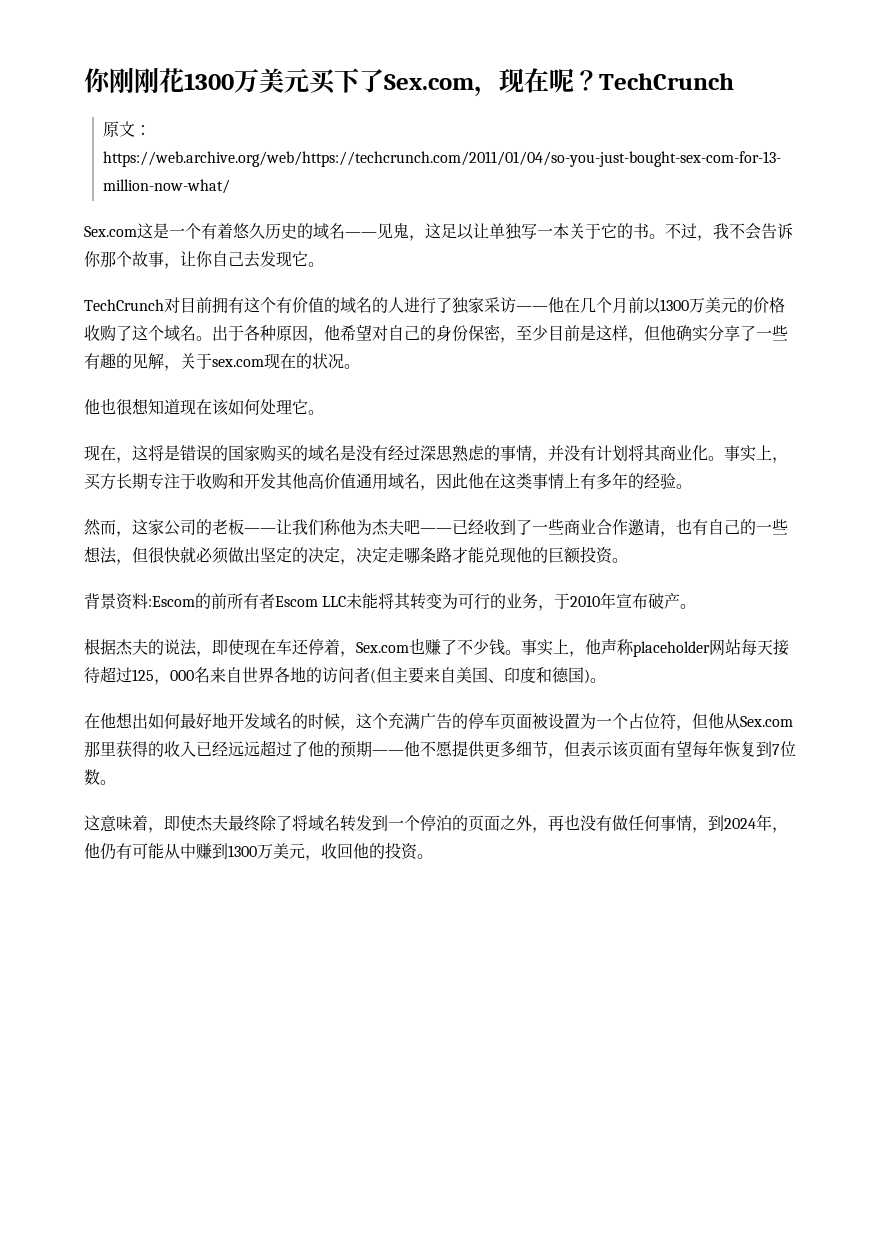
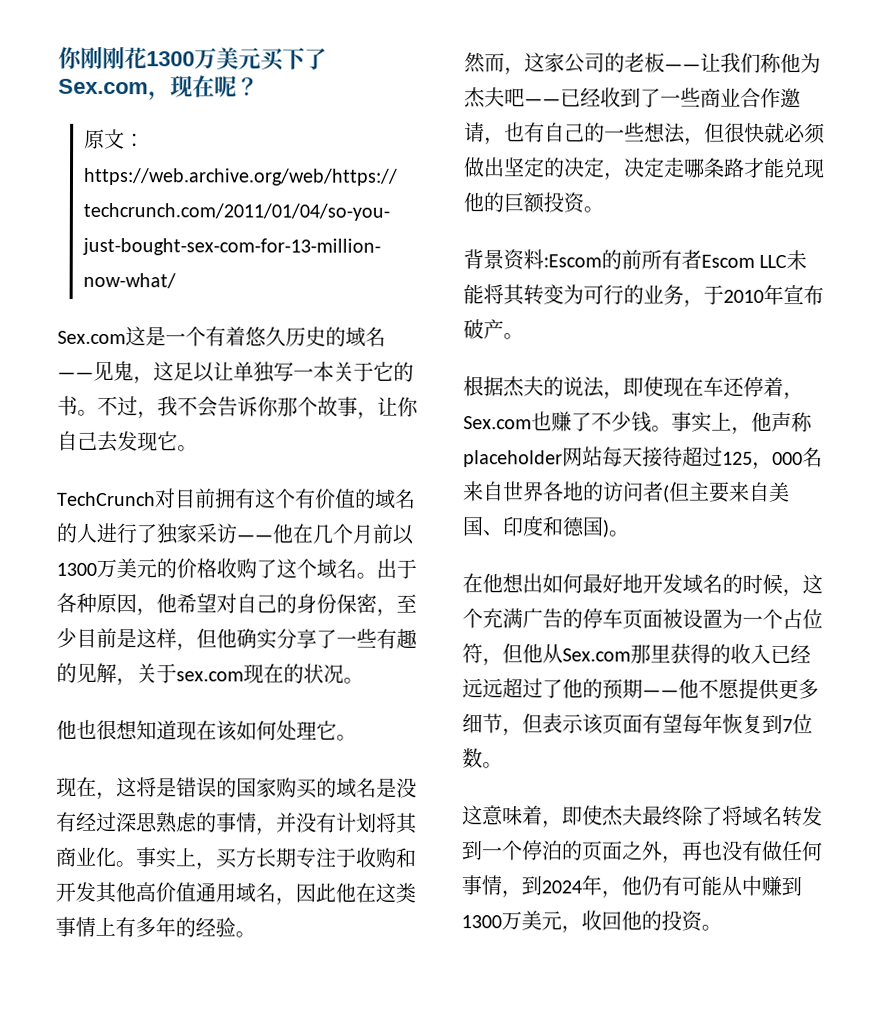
[599,73,734,90] TechCrunch -> (259, 86) none

